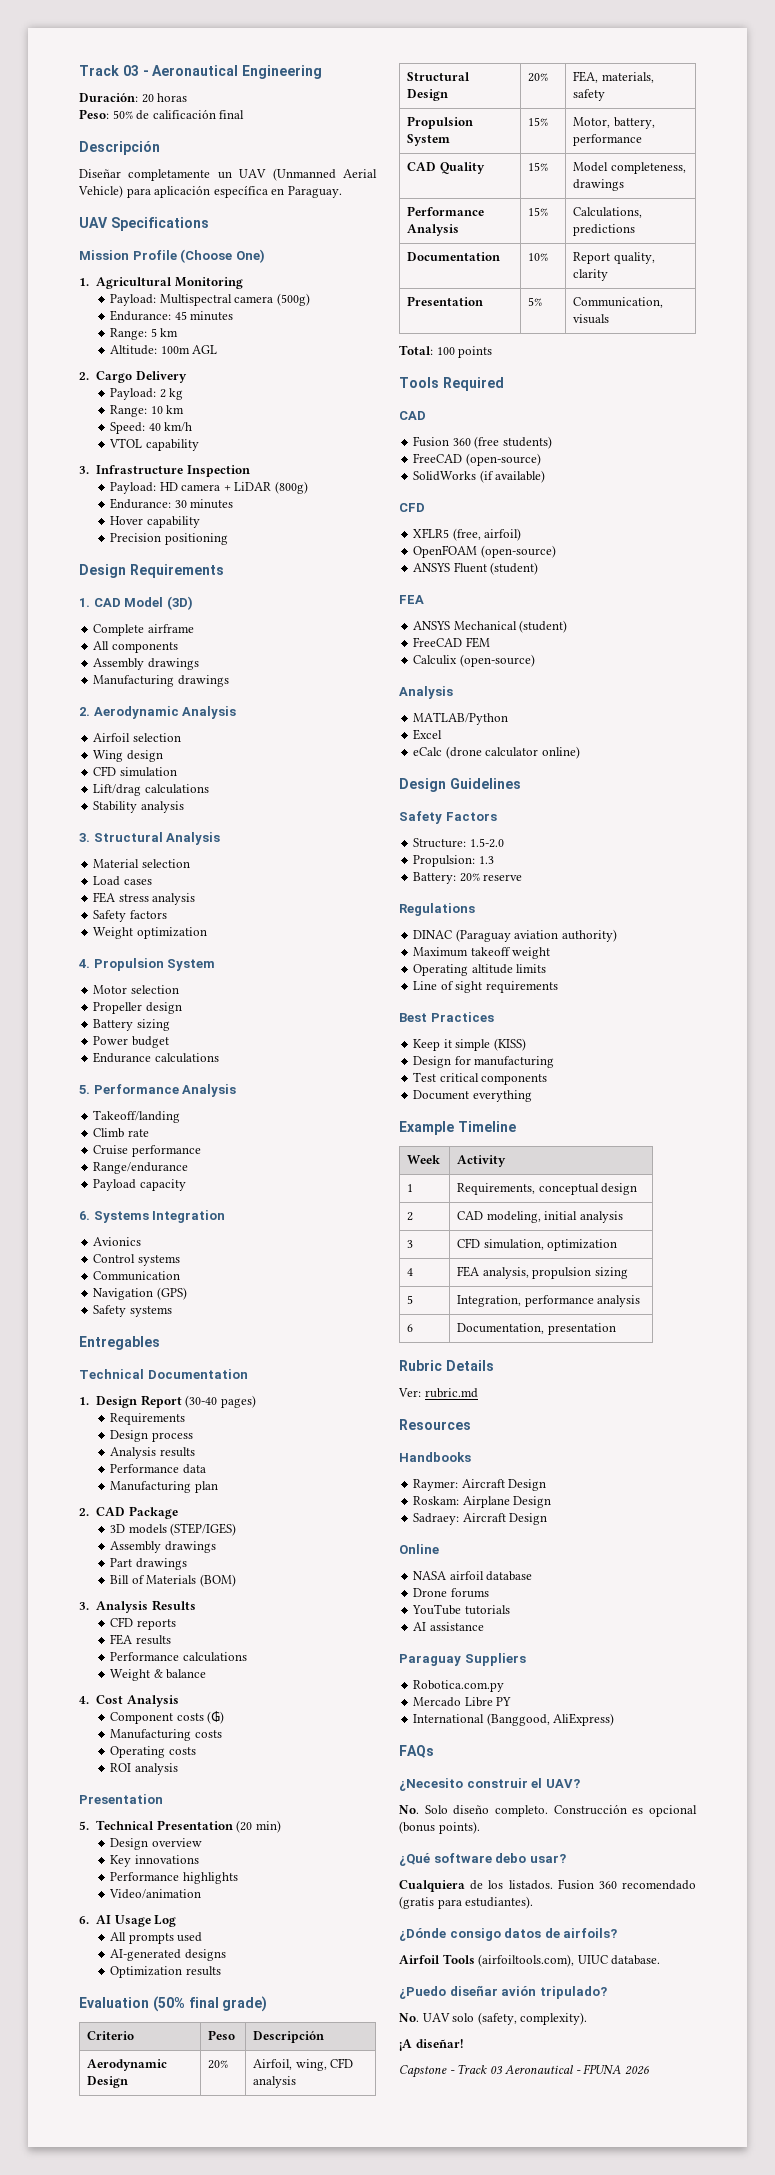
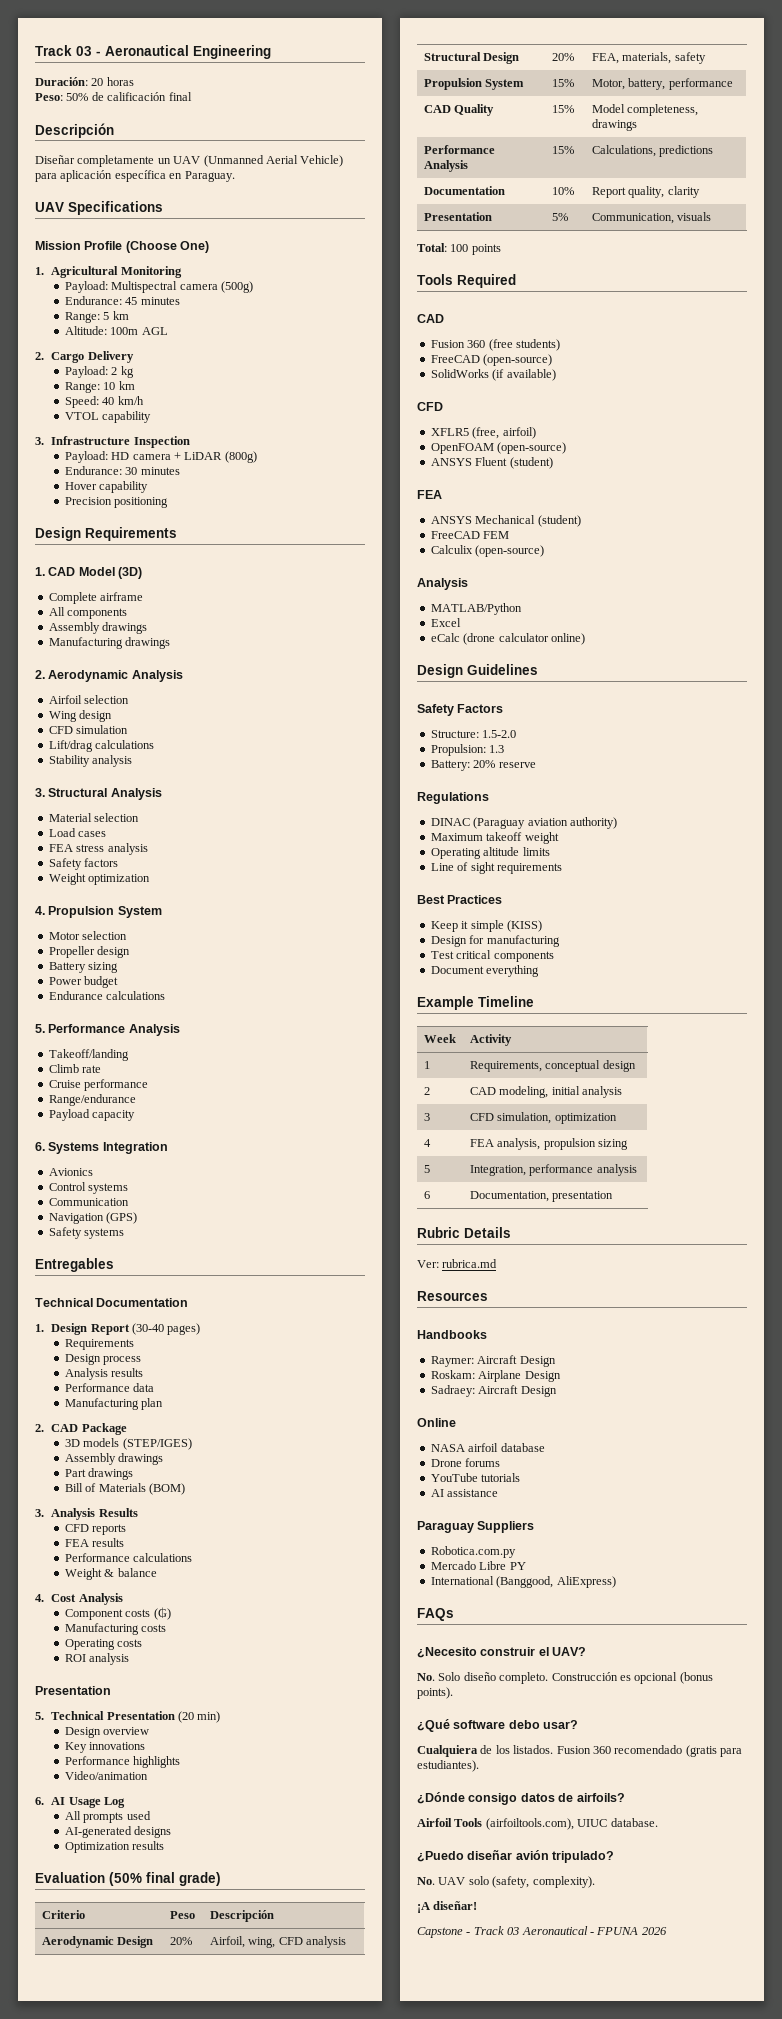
[424,1388,478,1398] rubric.md -> [442,1259,498,1268] rubrica.md

